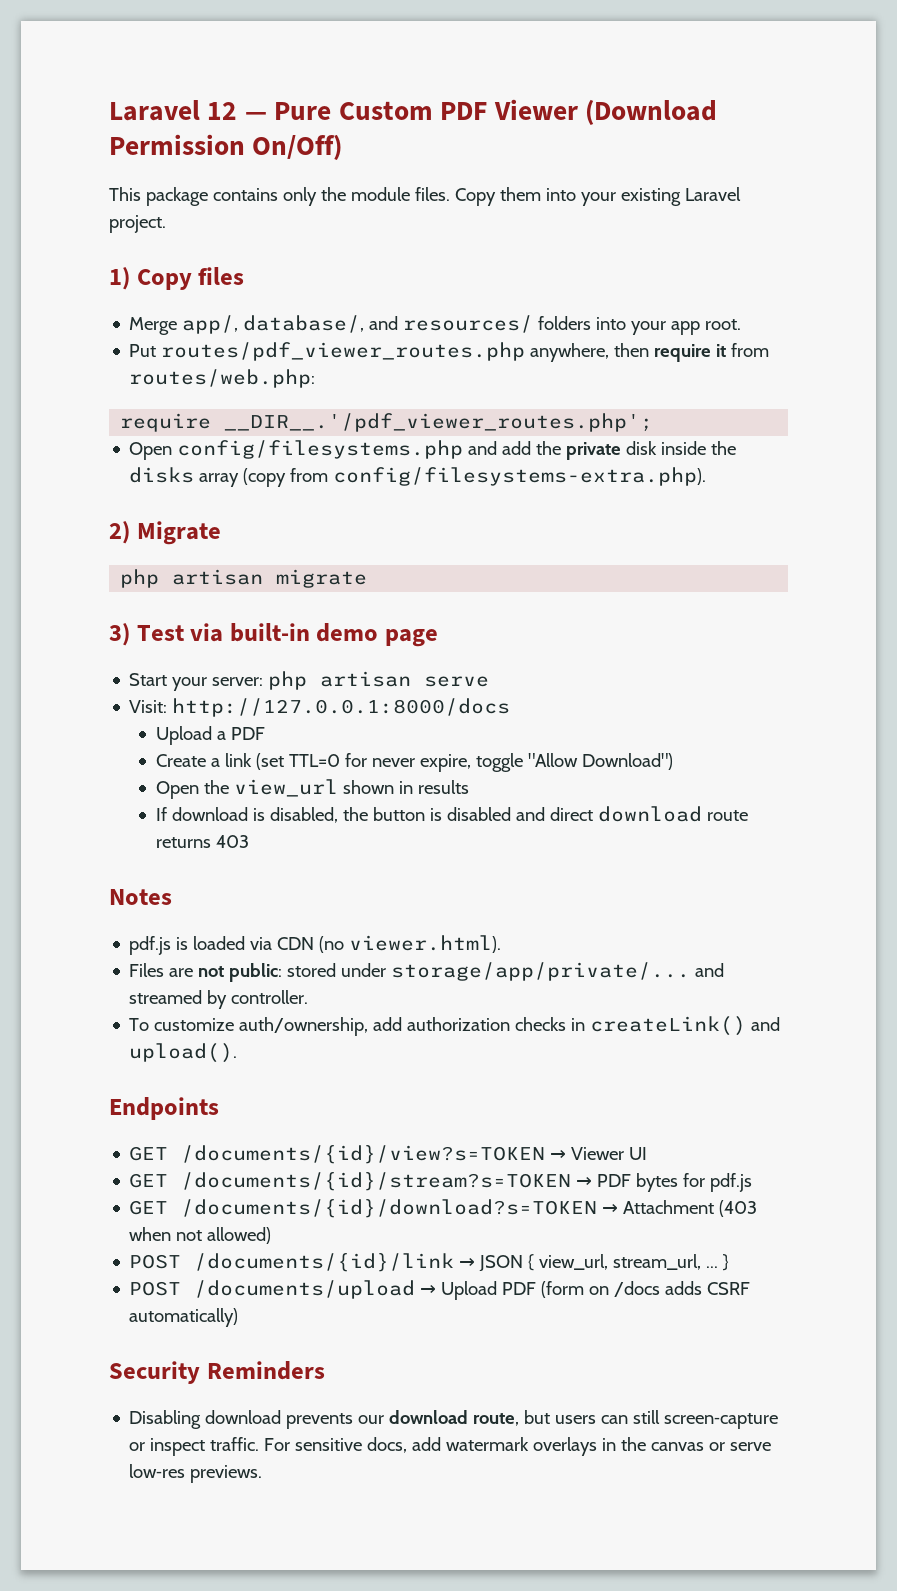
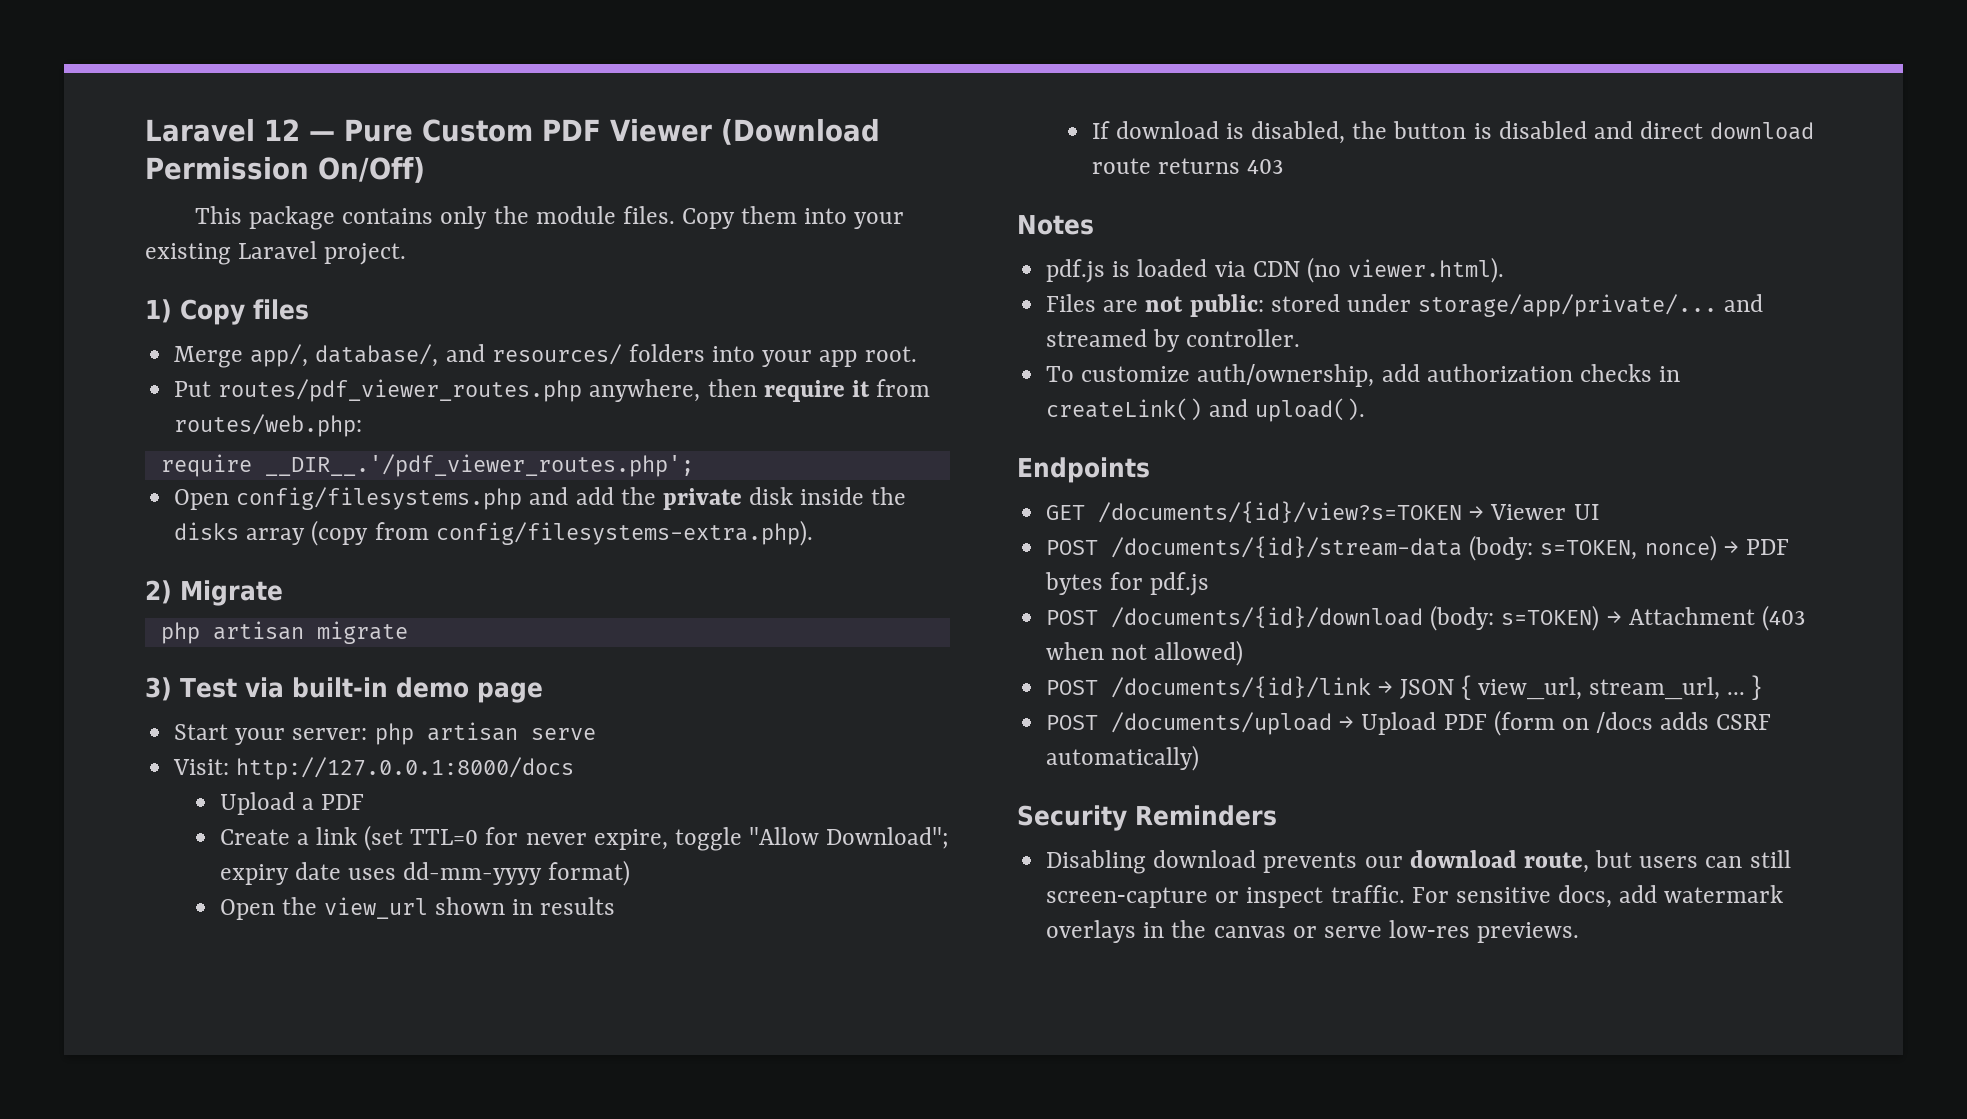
[581,753,673,770] Download") -> [826,827,950,849] [219,860,631,886] Download"; expiry date uses dd-mm-yyyy format)
[129,1172,572,1191] GET /documents/{id}/stream?s=TOKEN -> [1046,535,1717,561] POST /documents/{id}/stream-data (body: s=TOKEN, nonce)
[129,1199,598,1218] GET /documents/{id}/download?s=TOKEN -> [1046,605,1600,631] POST /documents/{id}/download (body: s=TOKEN)

